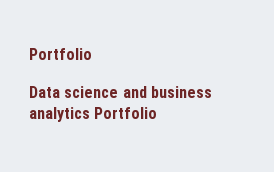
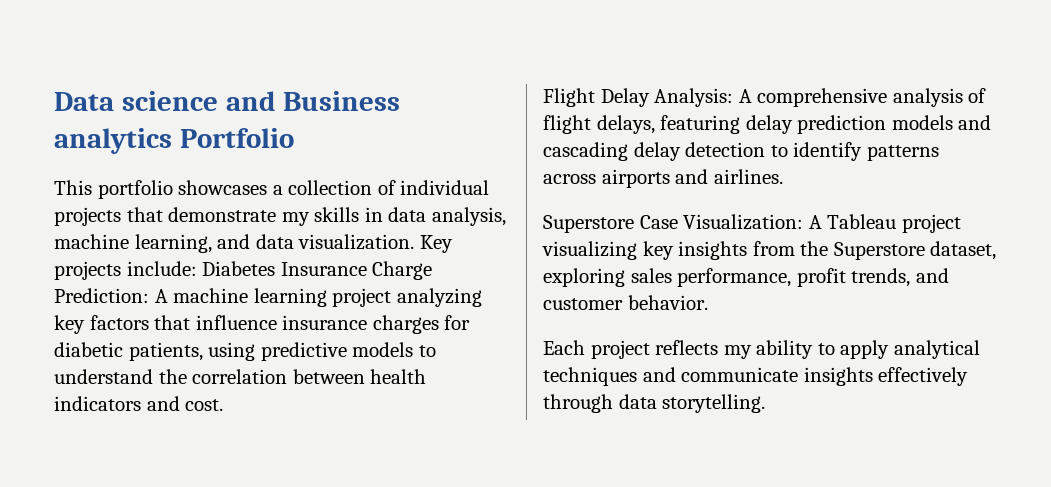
[29,48,92,60] Portfolio // -> (54, 101) none
[150,86,212,98] business -> [283,91,401,111] Business
(158, 113) none -> [54,180,490,199] [54,207,506,226] [54,234,453,253] [54,261,433,280] [54,288,482,307] [54,315,471,334] [54,342,436,361] [54,369,427,384] [54,396,224,411] [543,88,987,107] [543,115,992,134] [543,142,939,161] [543,169,783,188] [543,214,961,233] [542,241,997,260] [543,268,949,287] [543,295,708,310] [543,340,980,359] [543,367,969,386] [543,394,766,413] // This portfolio showcases a collection of individual projects that demonstrate my skills in data analysis, machine learning, and data visualization. Key projects include: Diabetes Insurance Charge Prediction: A machine learning project analyzing key factors that influence insurance charges for diabetic patients, using predictive models to understand the correlation between health indicators and cost. // Flight Delay Analysis: A comprehensive analysis of flight delays, featuring delay prediction models and cascading delay detection to identify patterns across airports and airlines. // Superstore Case Visualization: A Tableau project visualizing key insights from the Superstore dataset, exploring sales performance, profit trends, and customer behavior. // Each project reflects my ability to apply analytical techniques and communicate insights effectively through data storytelling.

